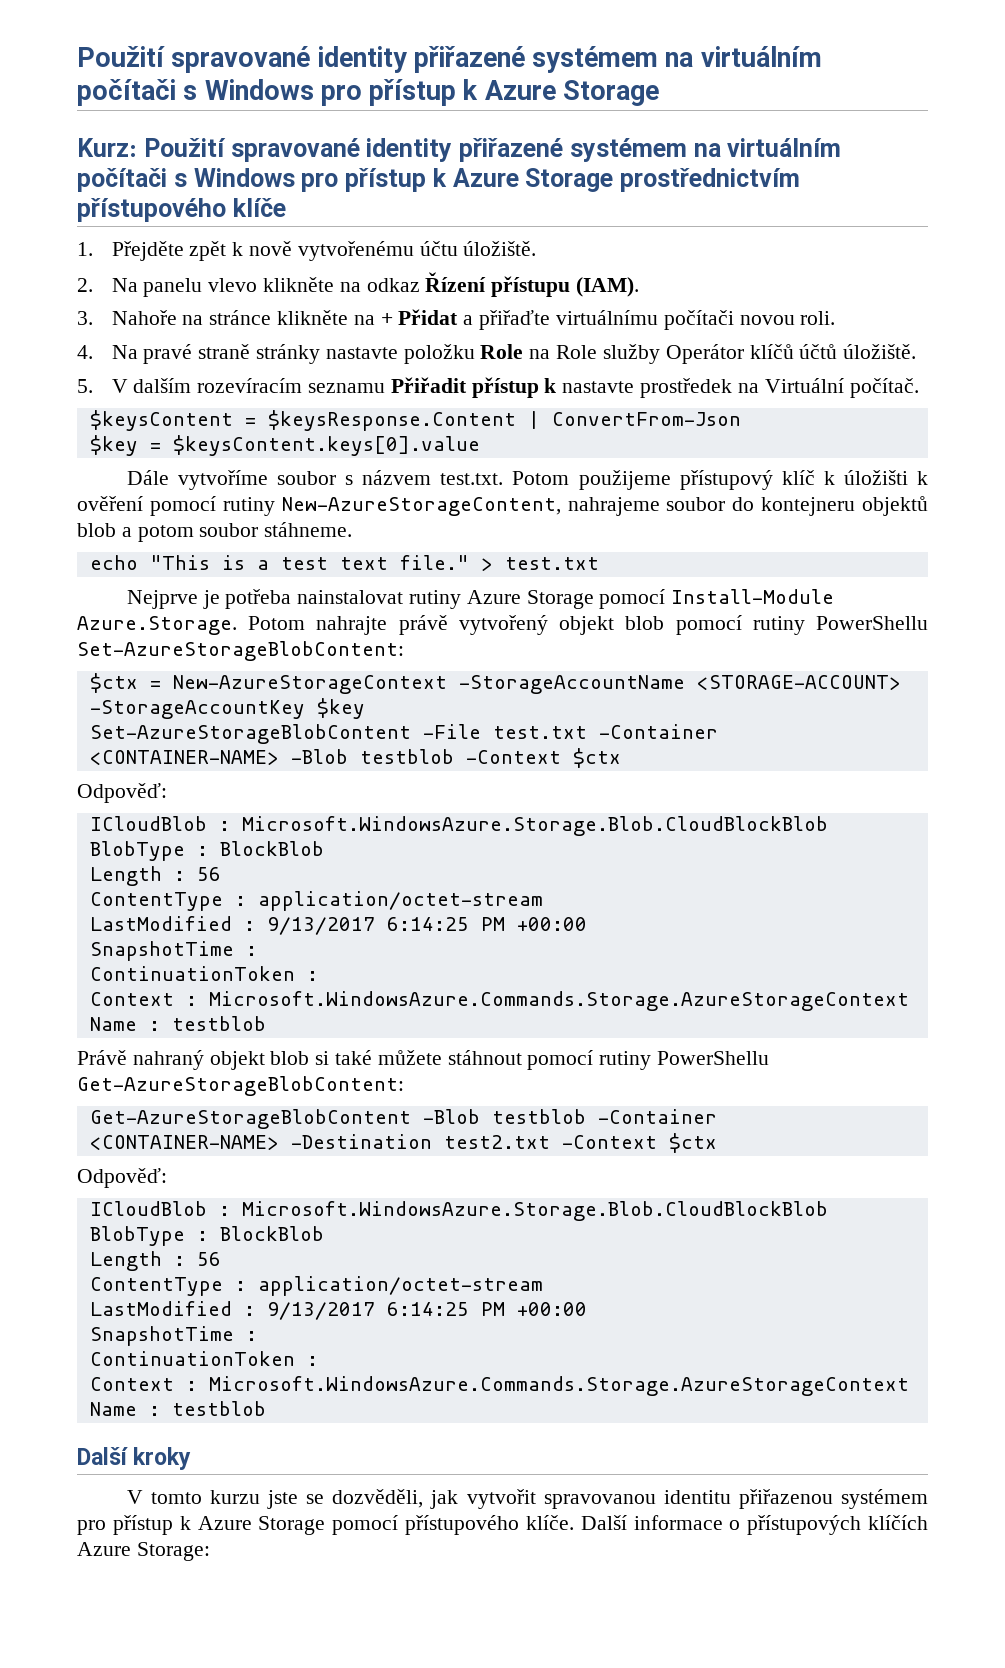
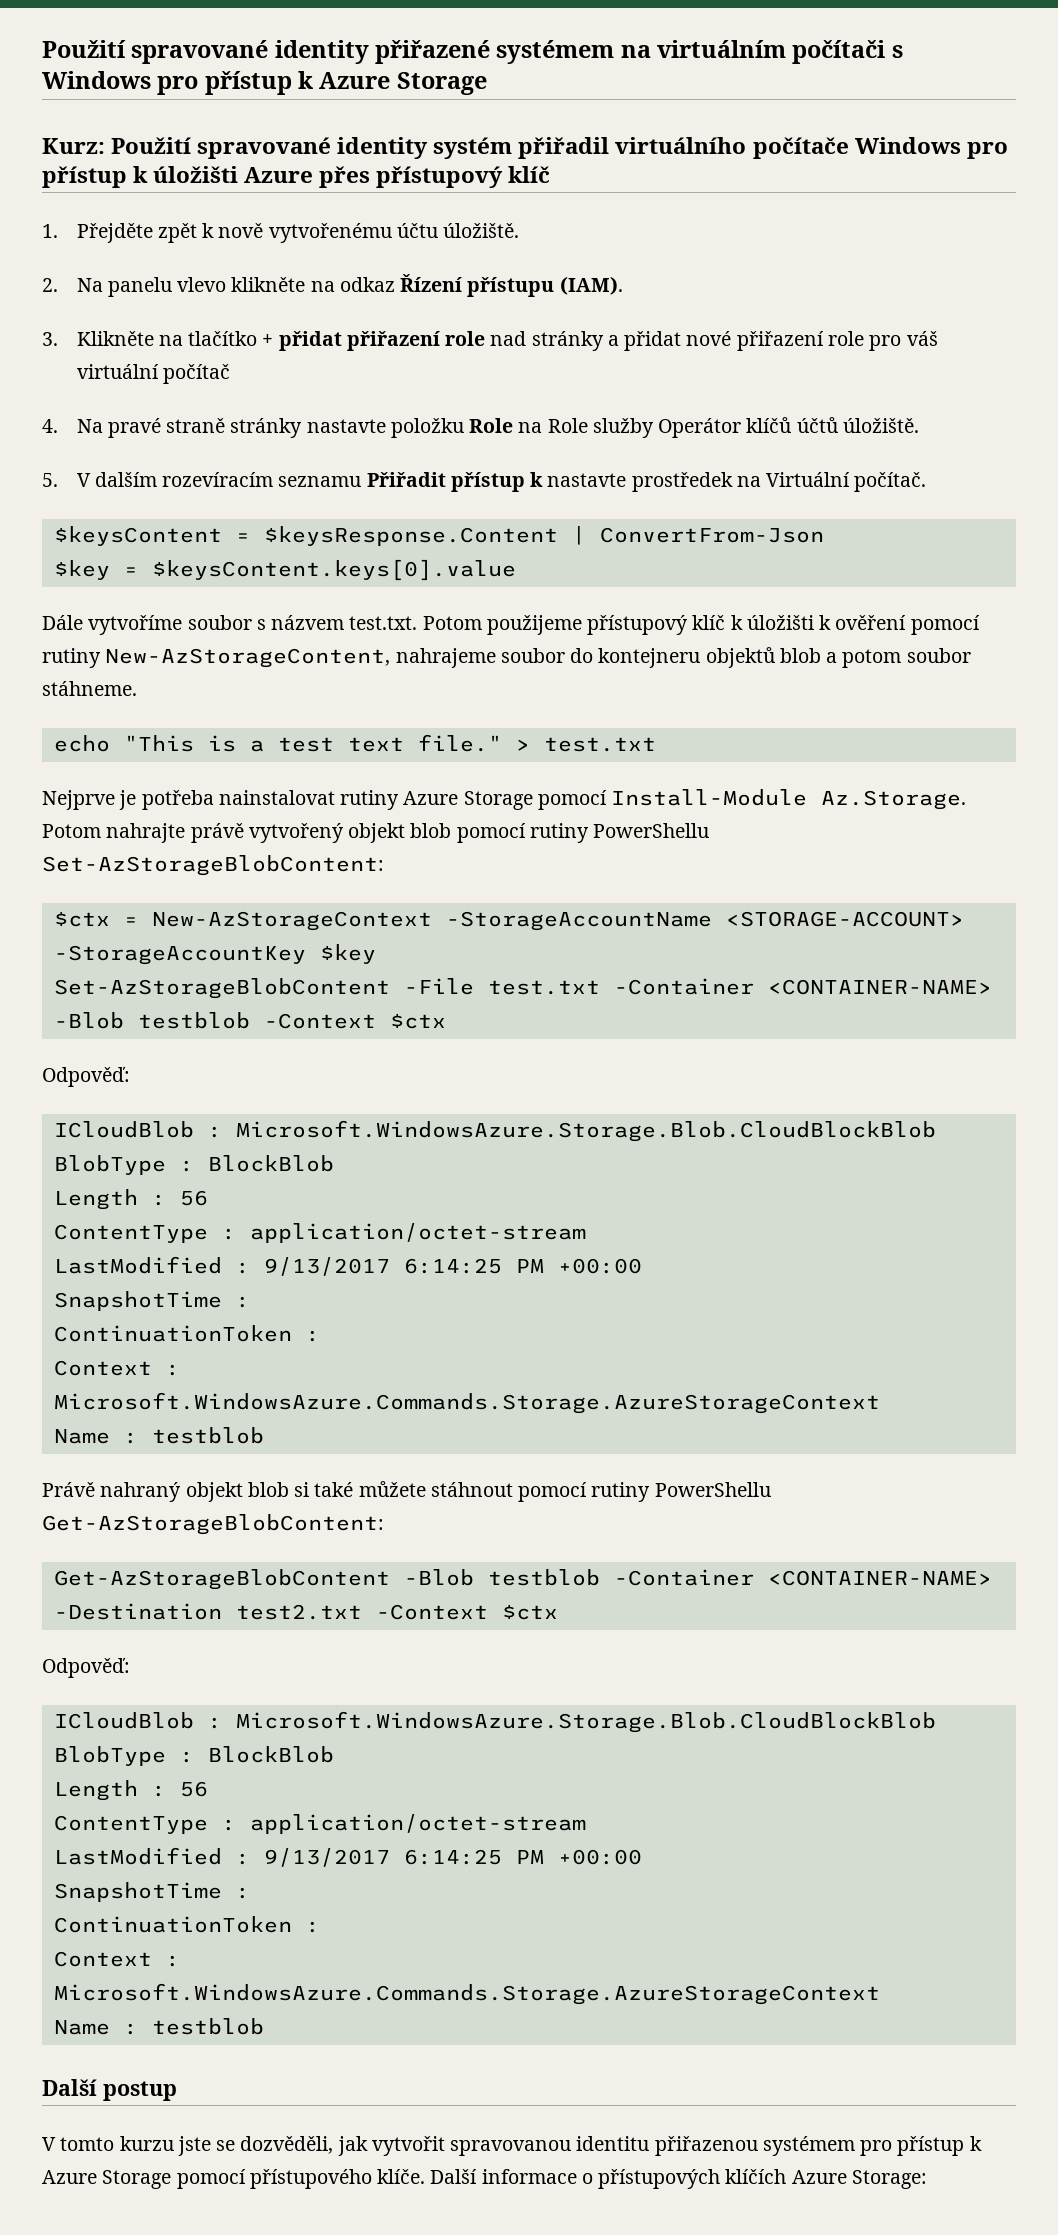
[459,138,842,162] [77,168,800,192] [77,198,286,222] přiřazené systémem na virtuálním počítači s Windows pro přístup k Azure Storage prostřednictvím přístupového klíče -> [433,137,1008,159] [42,166,551,188] systém přiřadil virtuálního počítače Windows pro přístup k úložišti Azure přes přístupový klíč
[111,309,836,330] Nahoře na stránce klikněte na + Přidat a přiřaďte virtuálnímu počítači novou roli. -> [76,331,938,351] [76,364,230,384] Klikněte na tlačítko + přidat přiřazení role nad stránky a přidat nové přiřazení role pro váš virtuální počítač
[281,497,561,516] New-AzureStorageContent, -> [105,648,391,668] New-AzStorageContent,
[77,616,237,635] Azure.Storage. -> [821,790,967,810] Az.Storage.
[77,641,404,661] Set-AzureStorageBlobContent: -> [42,855,384,876] Set-AzStorageBlobContent:
[172,675,447,694] New-AzureStorageContext -> [151,911,432,931] New-AzStorageContext
[89,724,411,744] Set-AzureStorageBlobContent -> [53,978,390,999] Set-AzStorageBlobContent
[77,1076,404,1096] [89,1109,411,1129] Get-AzureStorageBlobContent: // Get-AzureStorageBlobContent -> [42,1514,384,1535] [53,1569,390,1590] Get-AzStorageBlobContent: // Get-AzStorageBlobContent
[133,1447,192,1470] kroky -> [103,2081,177,2101] postup

